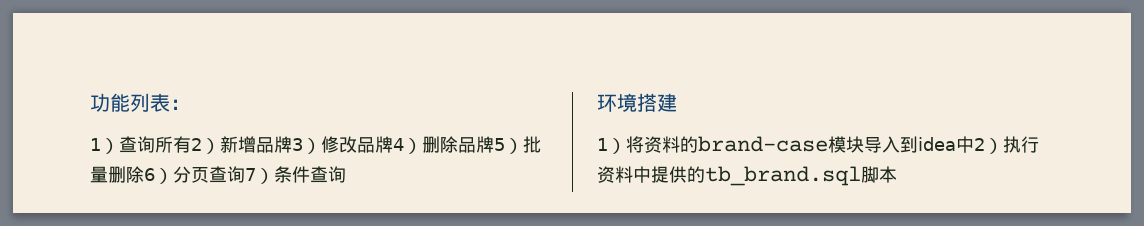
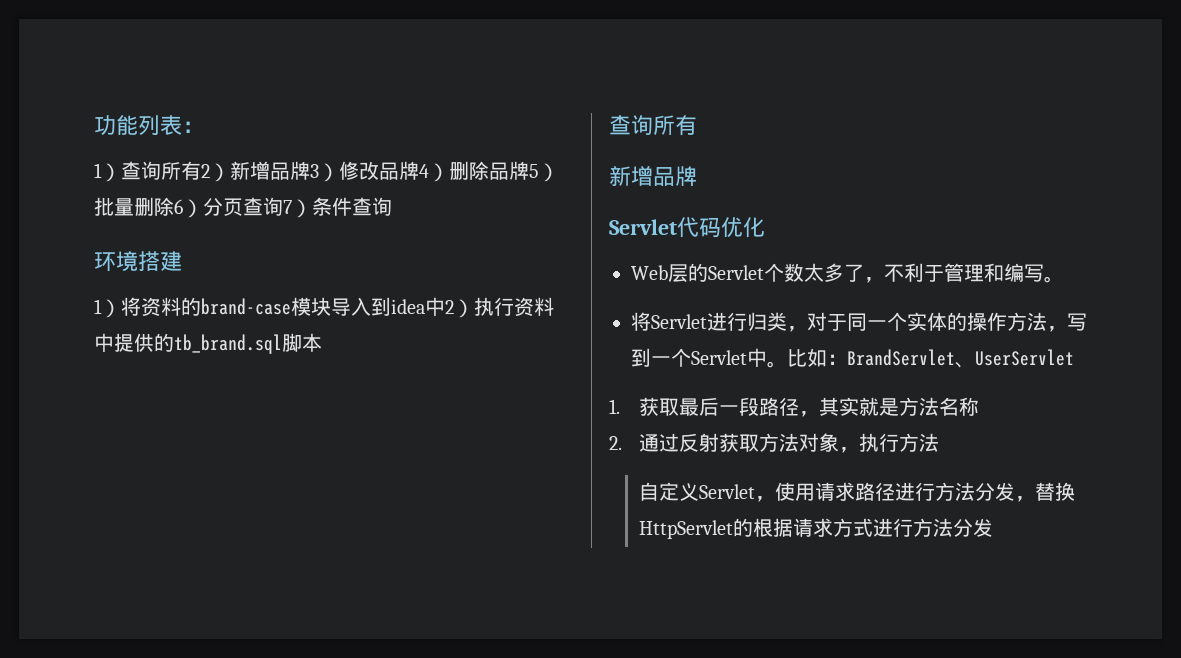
(897, 174) none -> [609,115,697,136] [609,166,697,186] [609,217,765,238] [631,263,1064,283] [631,312,1087,332] [631,348,1074,368] [609,397,979,417] [609,433,939,453] [638,482,1075,502] [638,518,993,539] // 查询所有 // 新增品牌 // Servlet代码优化 // Web层的Servlet个数太多了，不利于管理和编写。 // 将Servlet进行归类，对于同一个实体的操作方法，写到一个Servlet中。比如：BrandServlet、UserServlet // 1.获取最后一段路径，其实就是方法名称 // 2.通过反射获取方法对象，执行方法 // 自定义Servlet，使用请求路径进行方法分发，替换HttpServlet的根据请求方式进行方法分发

